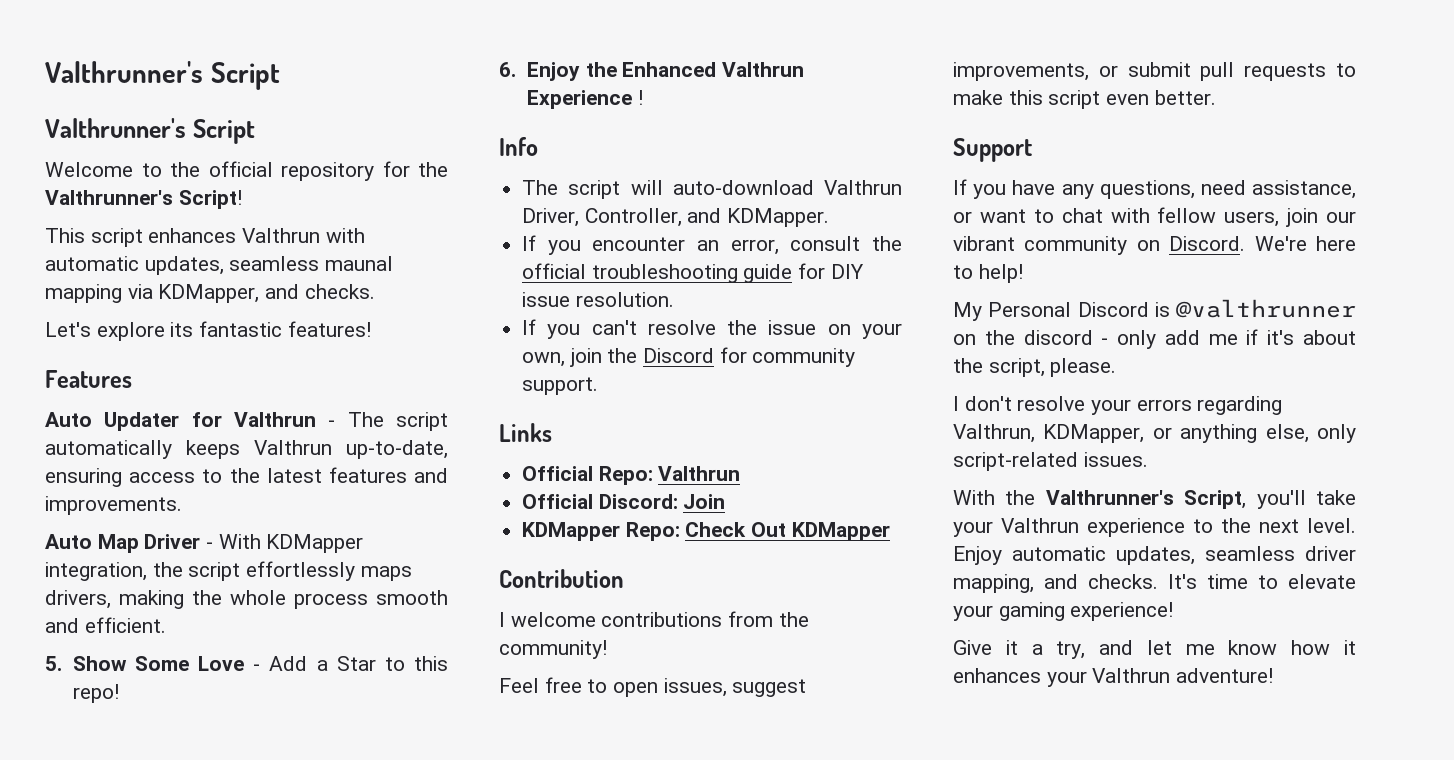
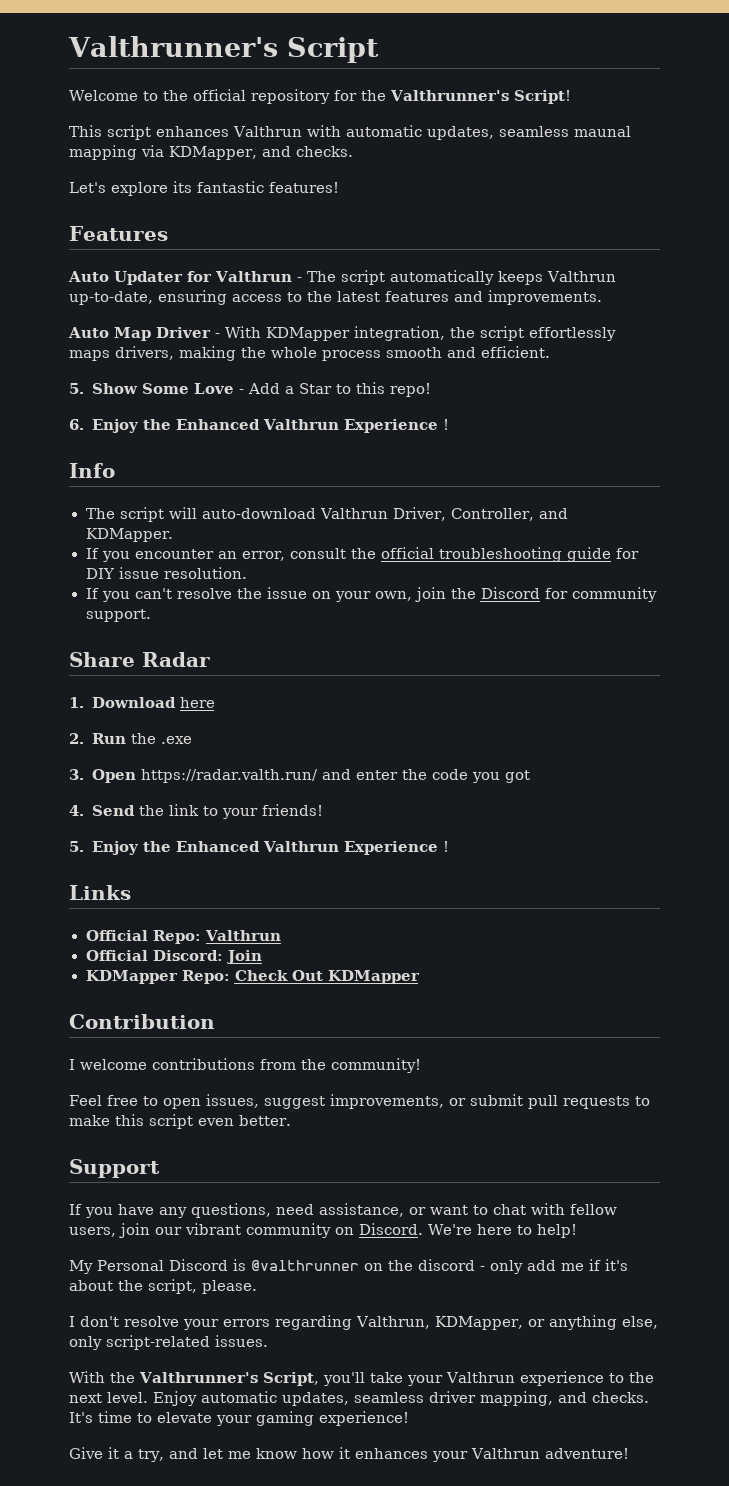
[45,61,280,90] [45,118,255,144] Valthrunner's Script // Valthrunner's Script -> [68,36,379,63] Valthrunner's Script
(599, 386) none -> [69,652,210,667] [69,697,215,708] [69,733,192,744] [69,769,531,783] [69,804,323,819] [69,841,450,855] // Share Radar // 1. Download here // 2. Run the .exe // 3. Open https://radar.valth.run/ and enter the code you got // 4. Send the link to your friends! // 5. Enjoy the Enhanced Valthrun Experience !

